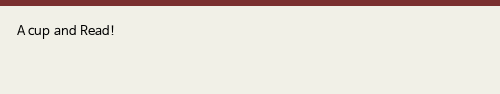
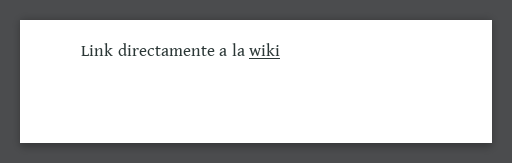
[17,25,117,39] A cup and Read! -> [81,43,281,56] Link directamente a la wiki

